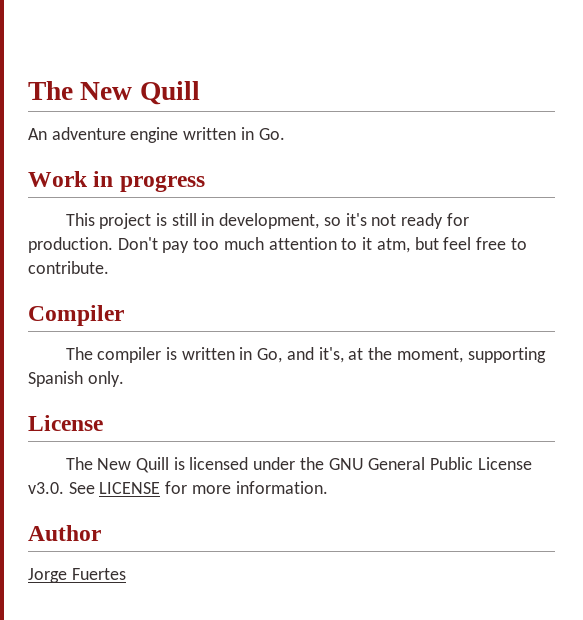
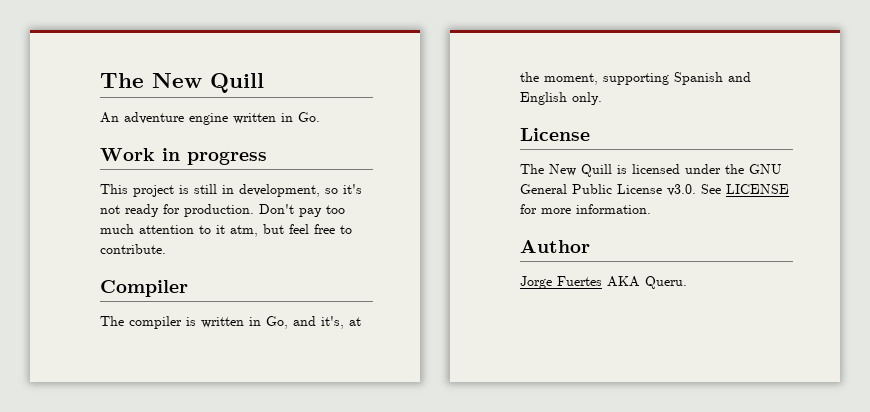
(83, 379) none -> [728,72,751,82] [520,92,567,105] and English
(126, 574) none -> [607,276,687,289] AKA Queru.

